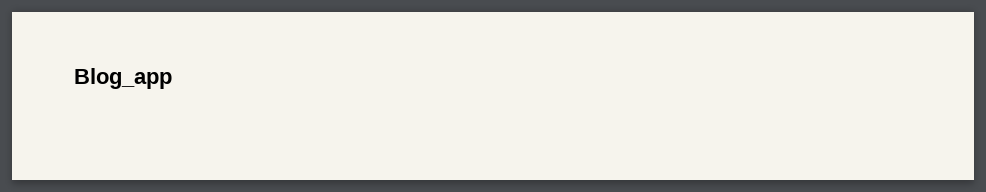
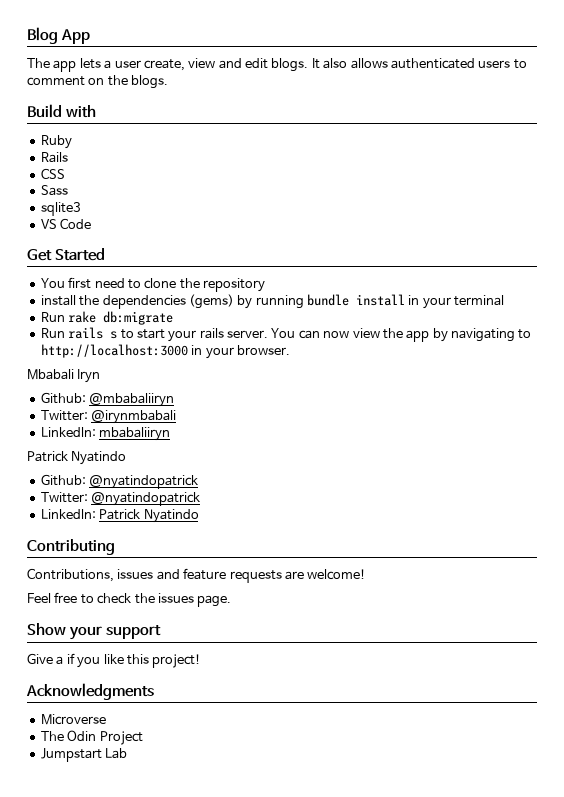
[74,68,172,89] Blog_app -> [27,27,90,44] [27,58,527,72] [27,75,169,89] [27,104,96,118] [40,135,72,149] [40,152,68,163] [40,168,65,179] [40,185,68,196] [40,202,81,216] [40,218,92,229] [27,248,105,261] [40,277,265,292] [40,294,505,309] [40,311,174,325] [40,327,532,342] [40,344,290,359] [27,369,101,383] [40,392,175,407] [40,410,177,424] [40,427,171,441] [27,451,127,465] [40,474,199,489] [40,492,201,506] [40,509,199,523] [27,539,115,555] [27,568,367,583] [27,592,232,607] [27,623,161,640] [27,653,202,668] [26,683,154,700] [40,714,106,725] [40,730,143,745] [40,748,128,762] Blog App // The app lets a user create, view and edit blogs. It also allows authenticated users to comment on the blogs. // Build with // Ruby // Rails // CSS // Sass // sqlite3 // VS Code // Get Started // You first need to clone the repository // install the dependencies (gems) by running bundle install in your terminal // Run rake db:migrate // Run rails s to start your rails server. You can now view the app by navigating to http://localhost:3000 in your browser. // Mbabali Iryn // Github: @mbabaliiryn // Twitter: @irynmbabali // Linkedln: mbabaliiryn // Patrick Nyatindo // Github: @nyatindopatrick // Twitter: @nyatindopatrick // Linkedln: Patrick Nyatindo // Contributing // Contributions, issues and feature requests are welcome! // Feel free to check the issues page. // Show your support // Give a if you like this project! // Acknowledgments // Microverse // The Odin Project // Jumpstart Lab

